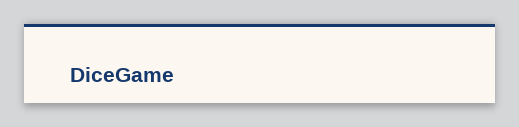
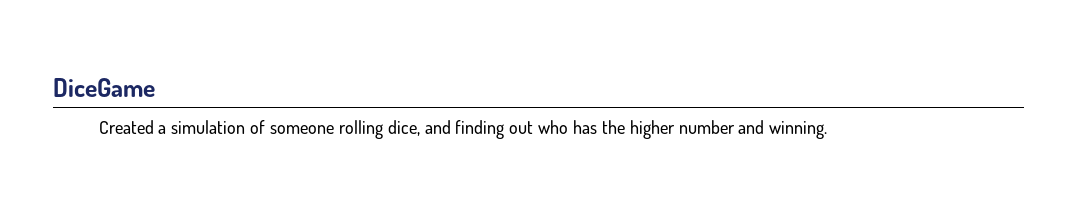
(174, 74) none -> [98,120,828,139] // Created a simulation of someone rolling dice, and finding out who has the higher number and winning.

